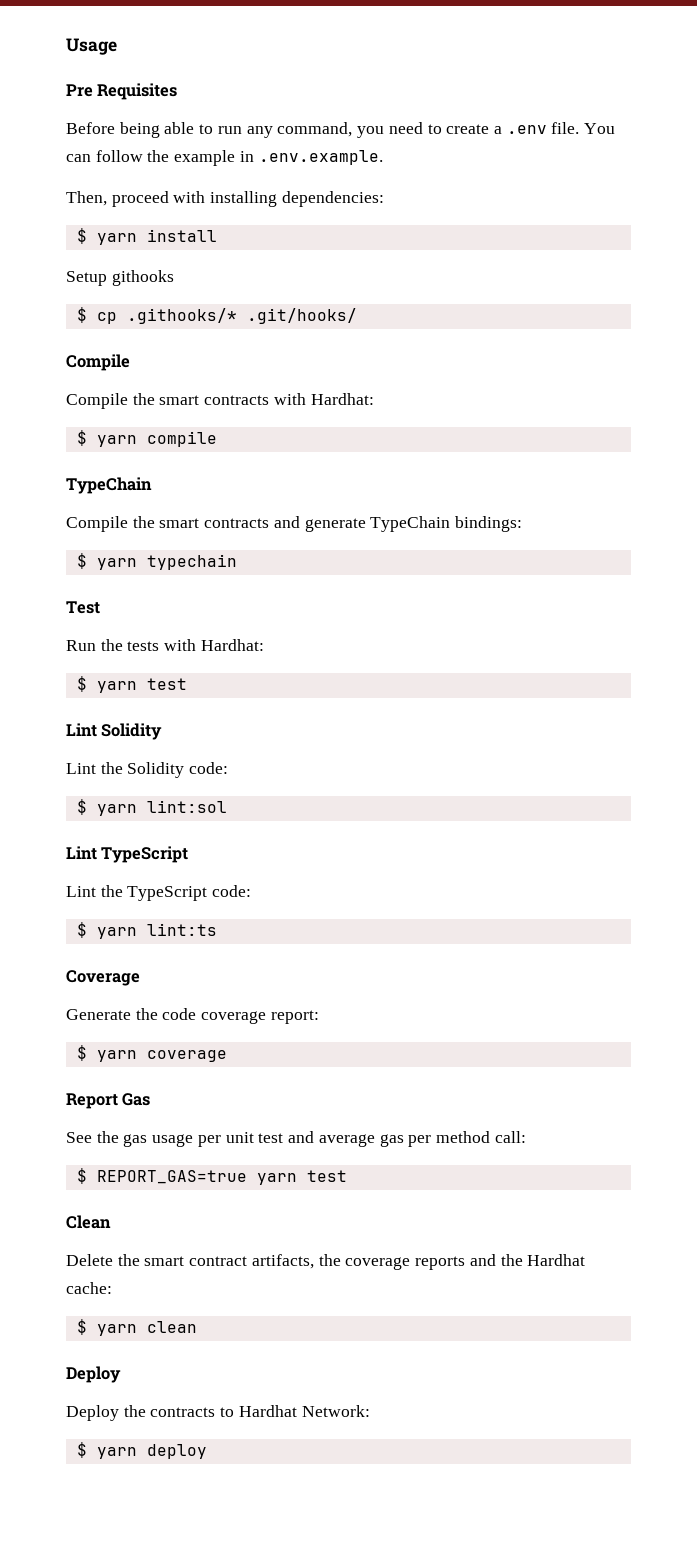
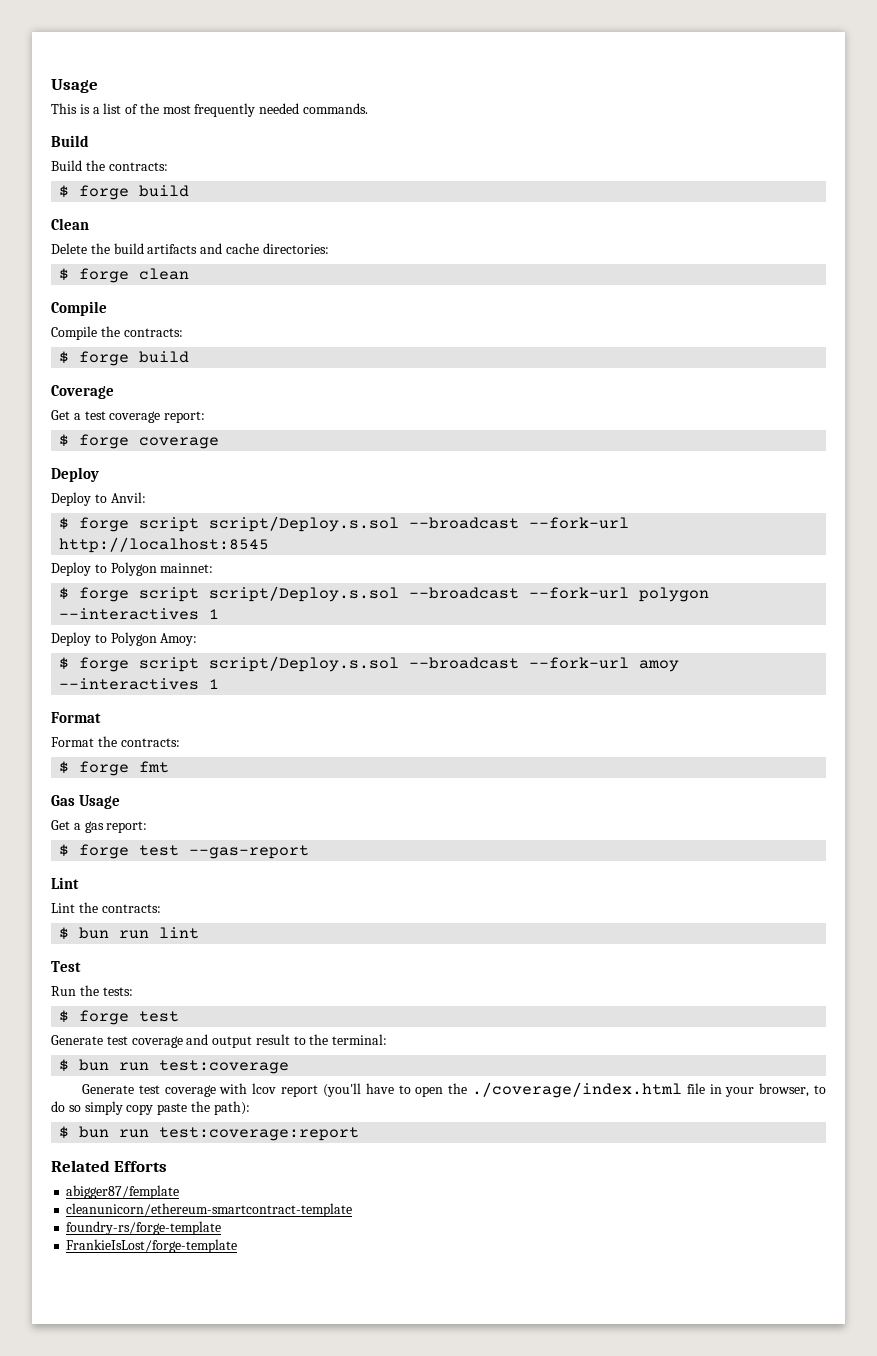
[66,38,117,55] [66,83,178,100] [66,122,616,138] [66,150,383,166] [66,191,384,207] [76,228,217,245] [66,270,174,286] [76,307,357,324] [66,354,130,371] [66,393,374,409] [76,430,217,447] [66,477,152,494] [66,516,523,532] [76,553,237,570] Usage // Pre Requisites // Before being able to run any command, you need to create a .env file. You can follow the example in .env.example. // Then, proceed with installing dependencies: // $ yarn install // Setup githooks // $ cp .githooks/* .git/hooks/ // Compile // Compile the smart contracts with Hardhat: // $ yarn compile // TypeChain // Compile the smart contracts and generate TypeChain bindings: // $ yarn typechain -> [51,79,98,93] [51,103,369,117] [51,135,89,147] [51,160,168,171] [59,185,190,200] [51,218,89,230] [51,243,329,254] [59,268,190,283] [51,301,107,316] [51,326,183,340] [59,351,190,366] [51,385,114,399] [51,410,206,423] [59,434,220,449] [51,467,99,482] [51,492,146,506] [59,516,630,532] [59,537,270,553] [51,562,214,576] [59,586,710,602] [59,608,220,620] [51,632,198,646] [59,656,680,672] [59,678,220,690] [51,712,101,723] [51,736,180,747] [59,761,170,776] [51,795,121,809] [51,820,148,833] [59,844,310,859] [51,877,79,889] [51,902,161,913] [59,927,200,940] Usage // This is a list of the most frequently needed commands. // Build // Build the contracts: // $ forge build // Clean // Delete the build artifacts and cache directories: // $ forge clean // Compile // Compile the contracts: // $ forge build // Coverage // Get a test coverage report: // $ forge coverage // Deploy // Deploy to Anvil: // $ forge script script/Deploy.s.sol --broadcast --fork-url http://localhost:8545 // Deploy to Polygon mainnet: // $ forge script script/Deploy.s.sol --broadcast --fork-url polygon --interactives 1 // Deploy to Polygon Amoy: // $ forge script script/Deploy.s.sol --broadcast --fork-url amoy --interactives 1 // Format // Format the contracts: // $ forge fmt // Gas Usage // Get a gas report: // $ forge test --gas-report // Lint // Lint the contracts: // $ bun run lint
[127,639,264,651] [76,676,187,693] [66,723,163,740] [66,762,229,778] [76,799,227,816] [66,846,189,863] [66,885,252,901] [76,922,217,939] [66,970,140,986] [66,1008,319,1024] [76,1045,227,1062] [66,1093,151,1109] [66,1131,526,1147] [76,1168,347,1185] [66,1215,111,1229] [66,1254,586,1270] [66,1282,112,1294] [76,1319,197,1336] [66,1366,121,1383] [66,1405,370,1421] [76,1442,207,1459] tests with Hardhat: // $ yarn test // Lint Solidity // Lint the Solidity code: // $ yarn lint:sol // Lint TypeScript // Lint the TypeScript code: // $ yarn lint:ts // Coverage // Generate the code coverage report: // $ yarn coverage // Report Gas // See the gas usage per unit test and average gas per method call: // $ REPORT_GAS=true yarn test // Clean // Delete the smart contract artifacts, the coverage reports and the Hardhat cache: // $ yarn clean // Deploy // Deploy the contracts to Hardhat Network: // $ yarn deploy -> [102,987,133,996] [59,1010,180,1025] [51,1034,388,1048] [59,1059,290,1074] [81,1082,826,1098] [51,1101,250,1115] [59,1126,360,1141] [51,1160,168,1172] [66,1185,180,1199] [66,1203,353,1217] [66,1221,222,1235] [66,1239,238,1253] tests: // $ forge test // Generate test coverage and output result to the terminal: // $ bun run test:coverage // Generate test coverage with lcov report (you'll have to open the ./coverage/index.html file in your browser, to do so simply copy paste the path): // $ bun run test:coverage:report // Related Efforts // abigger87/femplate // cleanunicorn/ethereum-smartcontract-template // foundry-rs/forge-template // FrankieIsLost/forge-template

